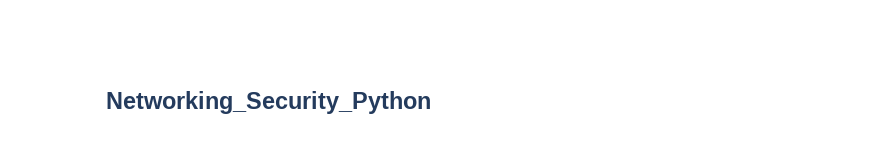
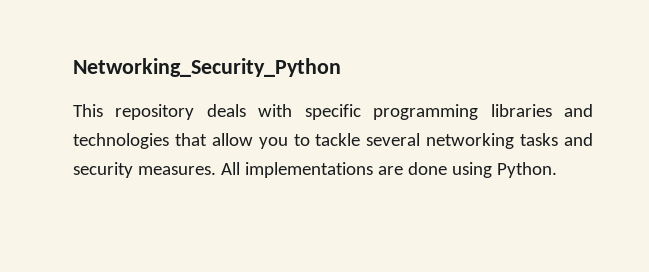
(431, 102) none -> [73,104,593,120] [73,133,594,149] [73,162,557,178] // This repository deals with specific programming libraries and technologies that allow you to tackle several networking tasks and security measures. All implementations are done using Python.

